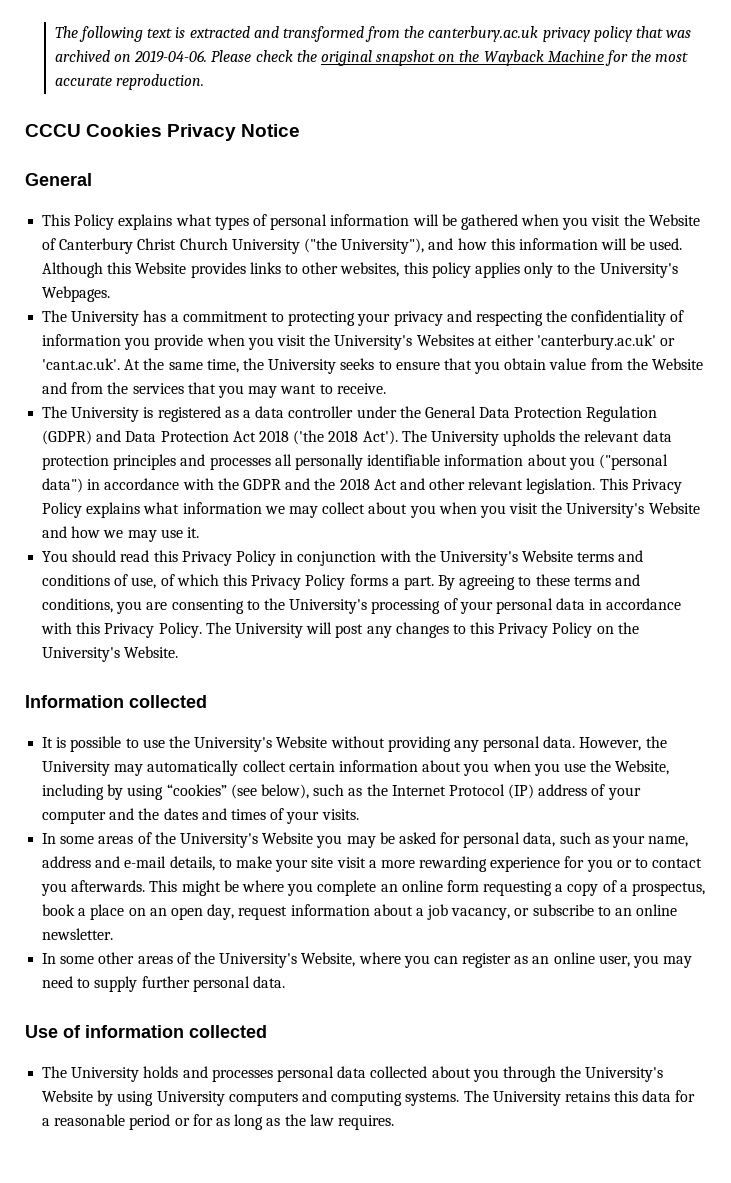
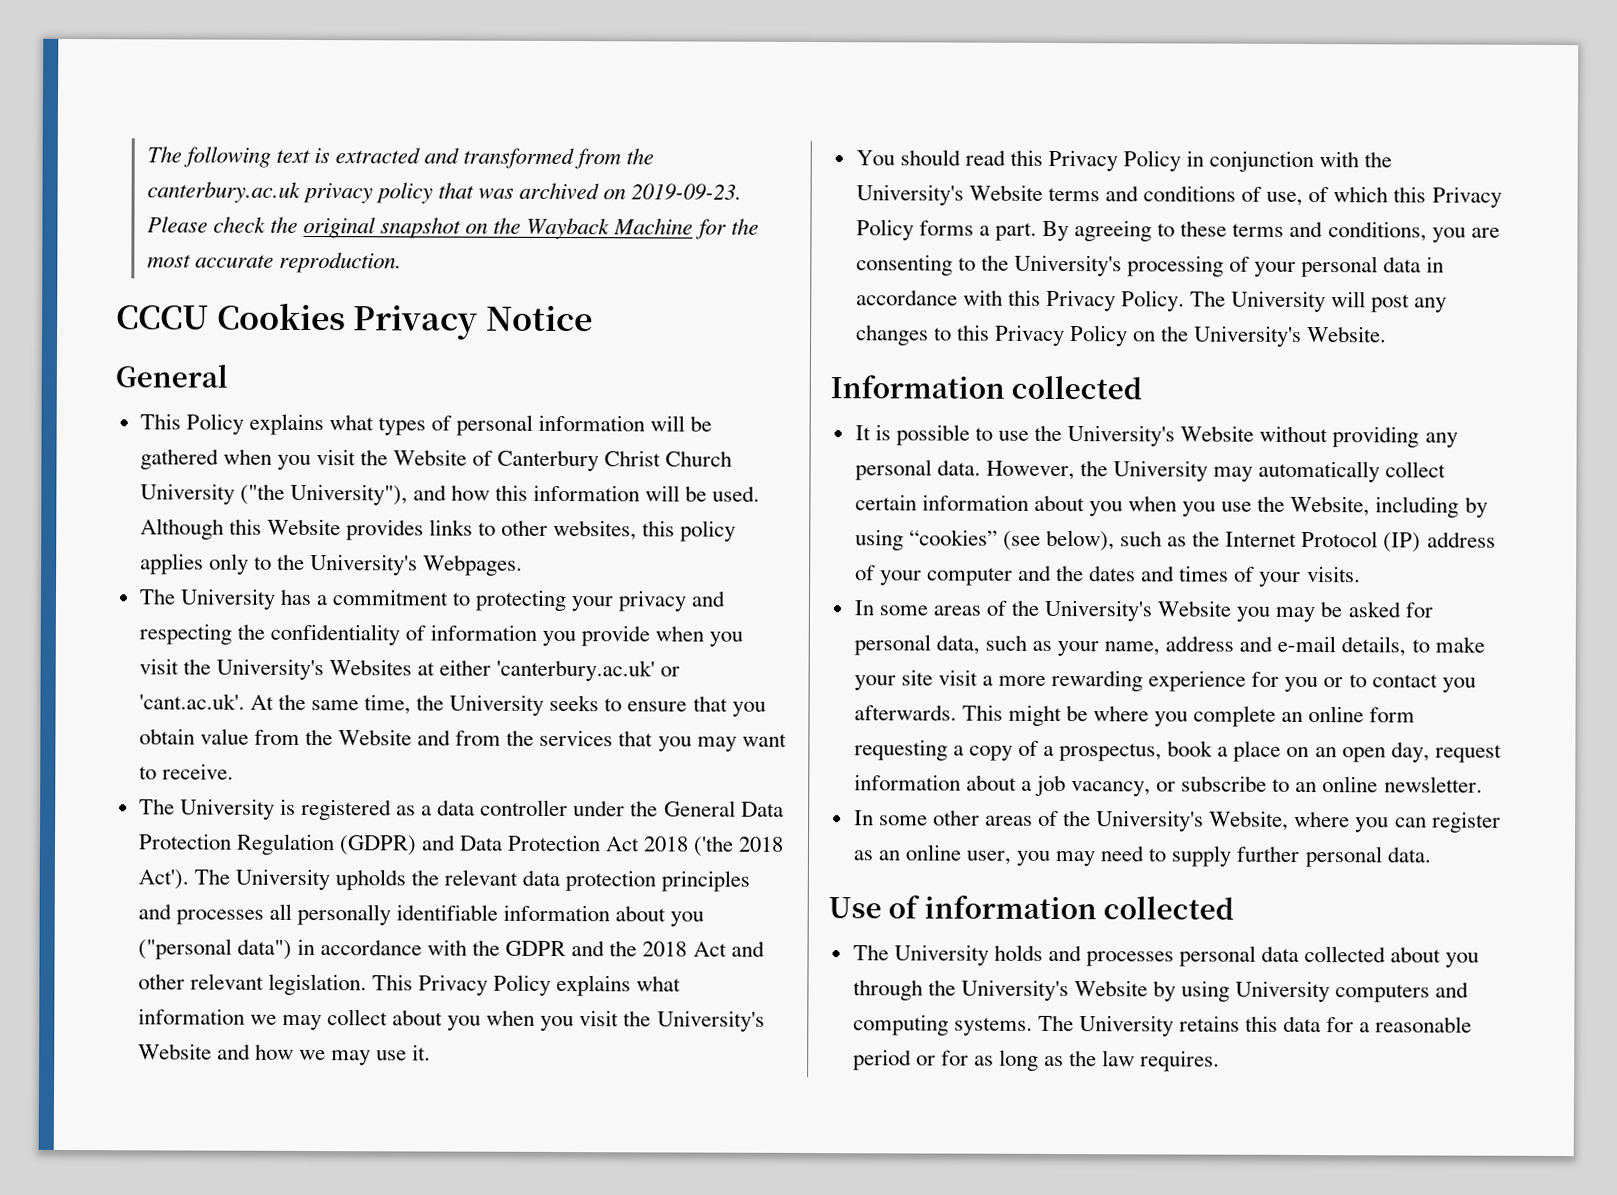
[134,50,208,63] 2019-04-06. -> [631,183,743,200] 2019-09-23.

